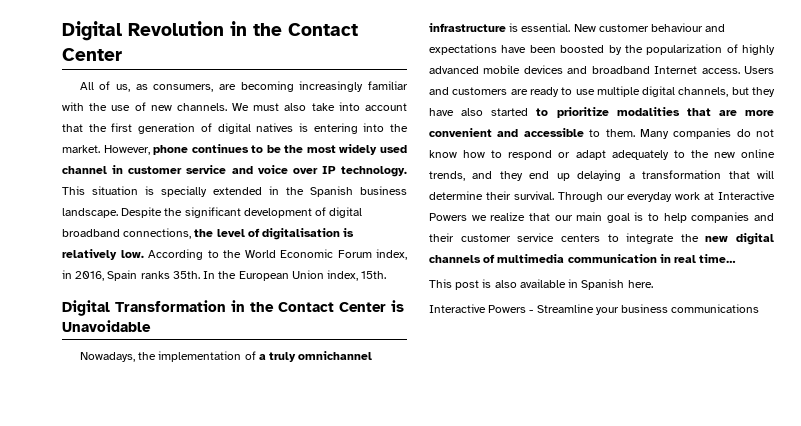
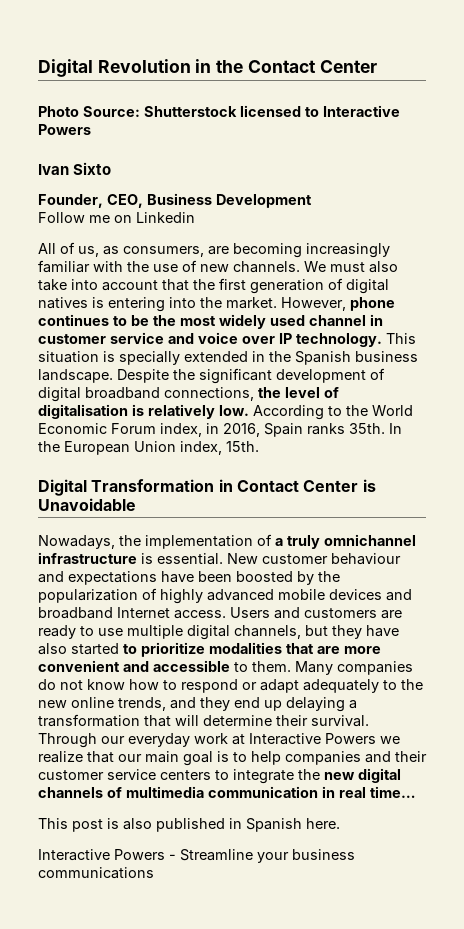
(122, 54) none -> [38,105,400,117] [38,124,91,135] [38,162,112,175] [38,193,312,208] [38,212,195,223] // Photo Source: Shutterstock licensed to Interactive Powers // Ivan Sixto // Founder, CEO, Business Development // Follow me on Linkedin
[250,302,274,312] the -> (233, 485) none
[519,279,566,288] available -> [156,818,225,832] published

